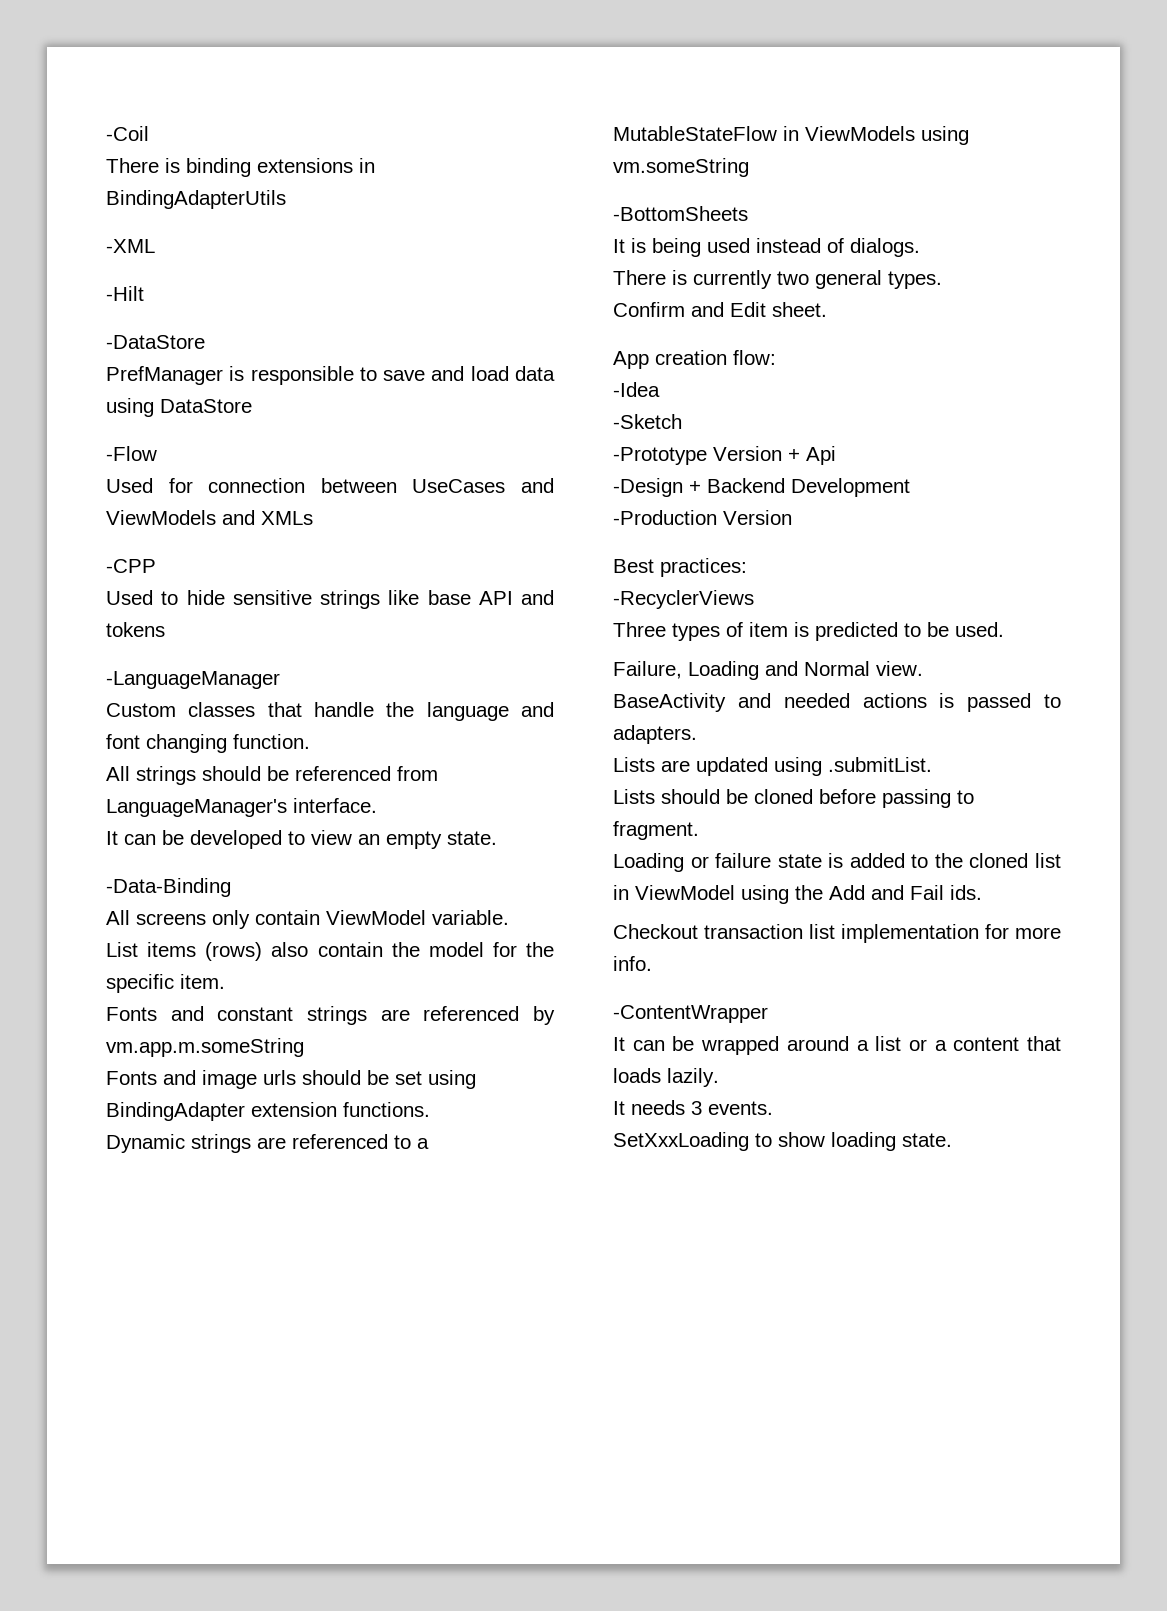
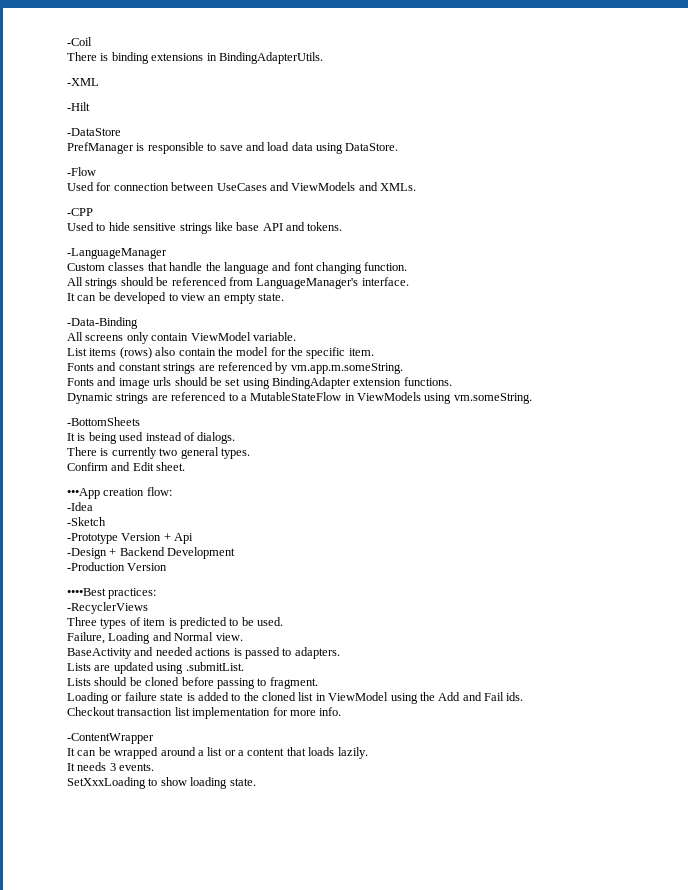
[106,190,286,209] BindingAdapterUtils -> [218,52,323,64] BindingAdapterUtils.
[160,399,252,413] DataStore -> [345,143,399,151] DataStore.
[261,511,313,525] XMLs -> [380,183,416,191] XMLs.
[106,622,165,637] tokens -> [307,222,343,231] tokens.
[106,1038,304,1057] vm.app.m.someString -> [290,363,403,374] vm.app.m.someString.
[613,158,749,177] vm.someString -> [453,393,532,404] vm.someString.
[613,351,649,369] App -> [67,488,100,499] •••App
[613,559,654,573] Best -> [67,588,106,596] ••••Best

